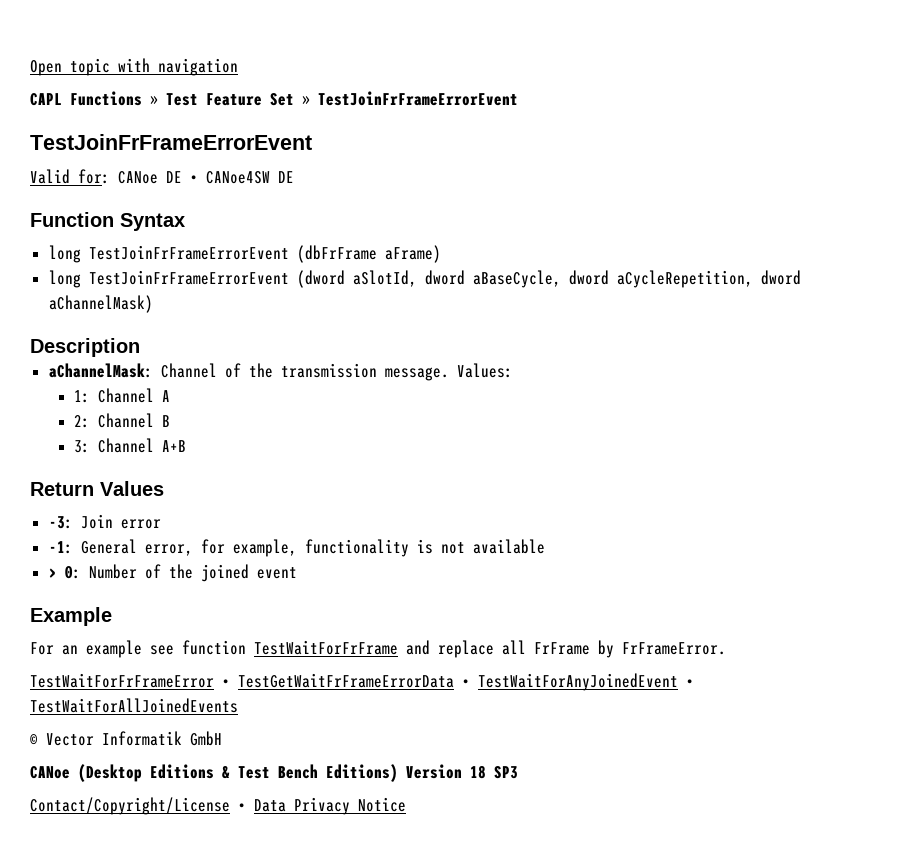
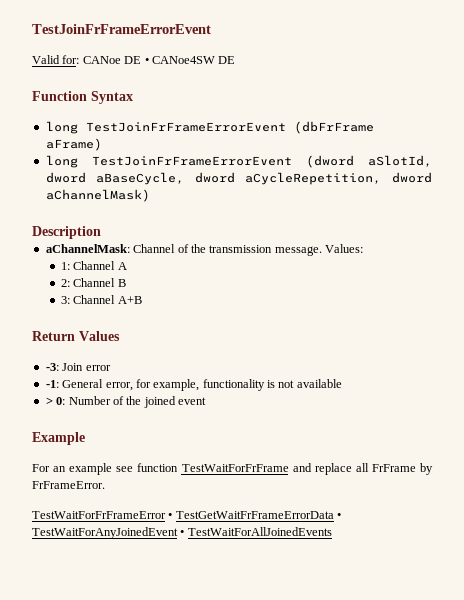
[30,58,238,76] [30,91,518,106] Open topic with navigation // CAPL Functions » Test Feature Set » TestJoinFrFrameErrorEvent // -> (32, 29) none
[30,731,222,746] [30,764,518,782] [30,797,406,815] // © Vector Informatik GmbH // CANoe (Desktop Editions & Test Bench Editions) Version 18 SP3 // Contact/Copyright/License • Data Privacy Notice -> (332, 531) none

